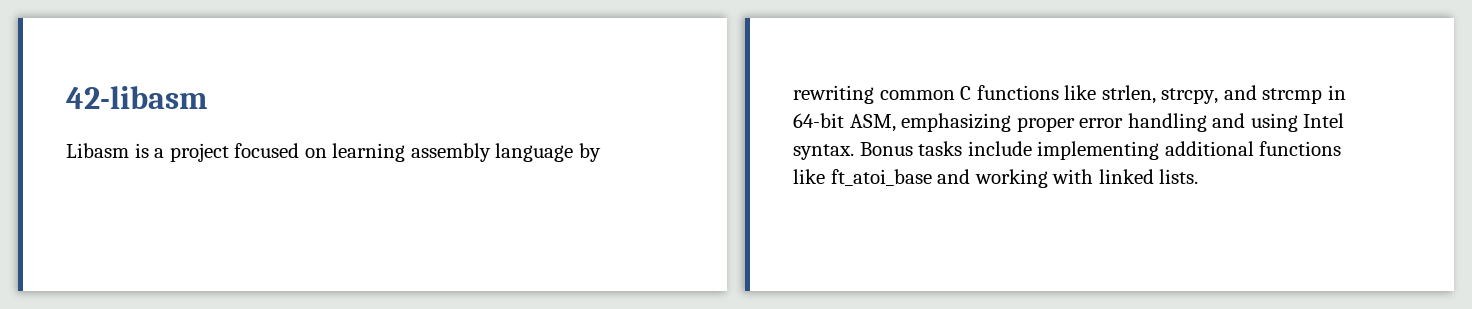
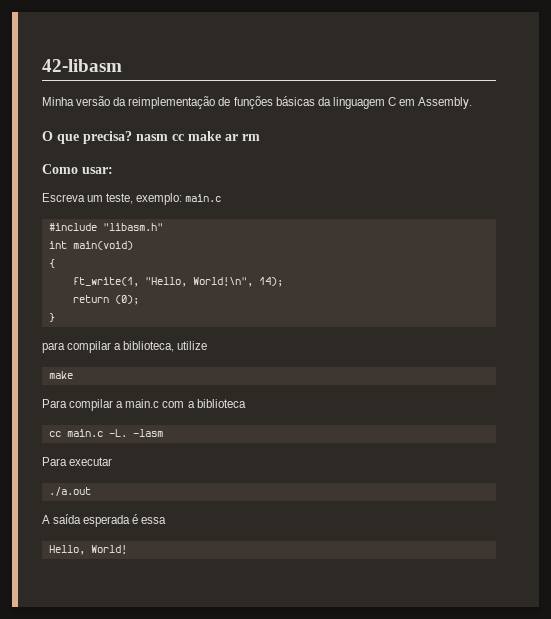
[66,143,601,162] [793,85,1346,104] [793,113,1345,132] [793,141,1342,160] [793,169,1199,188] Libasm is a project focused on learning assembly language by rewriting common C functions like strlen, strcpy, and strcmp in 64-bit ASM, emphasizing proper error handling and using Intel syntax. Bonus tasks include implementing additional functions like ft_atoi_base and working with linked lists. -> [42,96,473,109] [42,131,260,144] [42,164,113,174] [42,193,222,205] [48,223,163,231] [48,241,133,250] [48,259,55,268] [72,277,283,287] [72,295,139,305] [48,313,55,322] [42,341,208,353] [48,371,73,379] [42,399,246,411] [48,429,163,437] [42,457,113,466] [48,487,91,496] [42,514,167,527] [48,545,127,555] Minha versão da reimplementação de funções básicas da linguagem C em Assembly. // O que precisa? nasm cc make ar rm // Como usar: // Escreva um teste, exemplo: main.c // #include "libasm.h" // int main(void) // { // ft_write(1, "Hello, World!\n", 14); // return (0); // } // para compilar a biblioteca, utilize // make // Para compilar a main.c com a biblioteca // cc main.c -L. -lasm // Para executar // ./a.out // A saída esperada é essa // Hello, World!

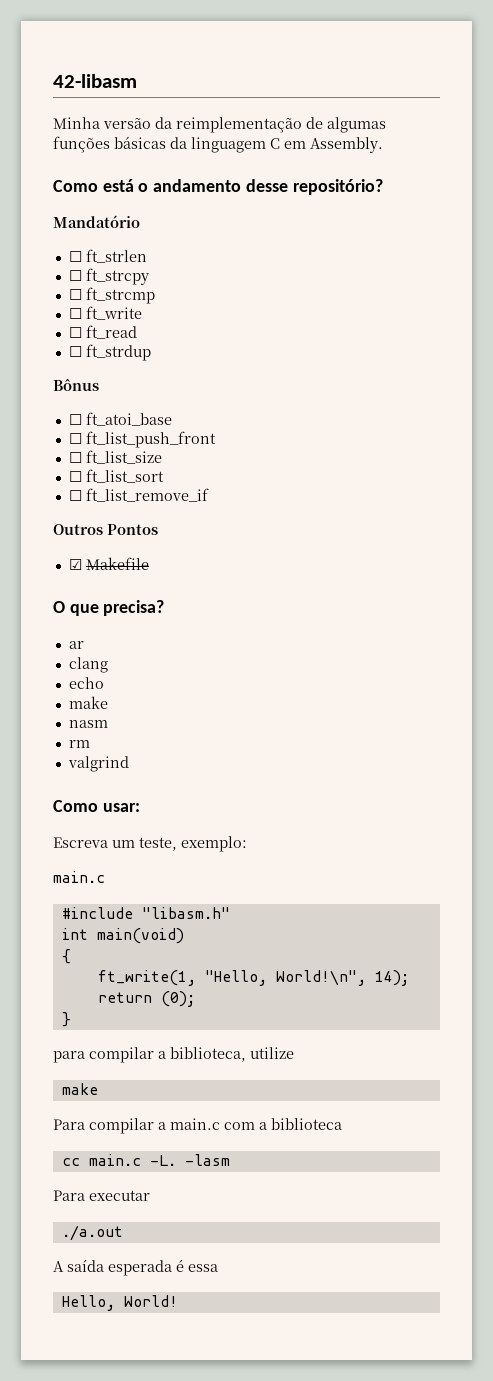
(231, 101) none -> [327,117,386,133] algumas
[42,131,238,144] O que precisa? nasm cc make ar -> [53,179,383,195] [53,215,140,228] [68,249,147,263] [68,268,149,285] [68,287,155,304] [68,306,142,320] [68,325,137,339] [68,344,151,361] [53,378,99,391] [68,412,172,426] [68,431,216,448] [68,450,162,464] [68,469,164,483] [68,488,209,502] [53,524,158,535] [68,557,149,570] [53,600,165,616] [68,641,84,649] [68,657,108,673] [68,677,104,689] [68,696,108,709] [68,720,108,728] Como está o andamento desse repositório? // Mandatório // ☐ ft_strlen // ☐ ft_strcpy // ☐ ft_strcmp // ☐ ft_write // ☐ ft_read // ☐ ft_strdup // Bônus // ☐ ft_atoi_base // ☐ ft_list_push_front // ☐ ft_list_size // ☐ ft_list_sort // ☐ ft_list_remove_if // Outros Pontos // ☑ Makefile // O que precisa? // ar // clang // echo // make // nasm //
(260, 137) none -> [67,756,129,772] // valgrind
(183, 199) none -> (247, 844) //

